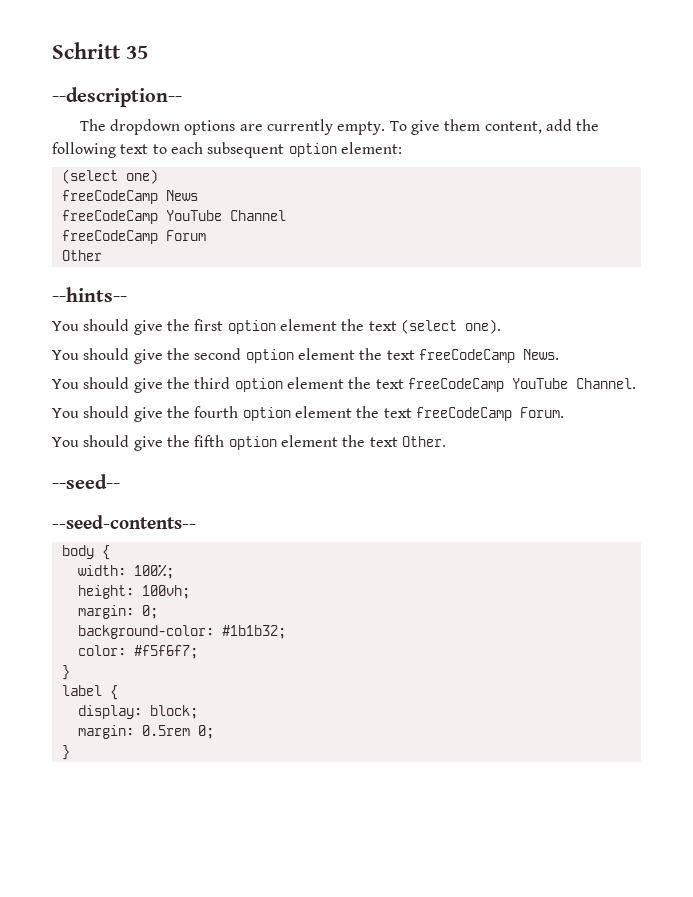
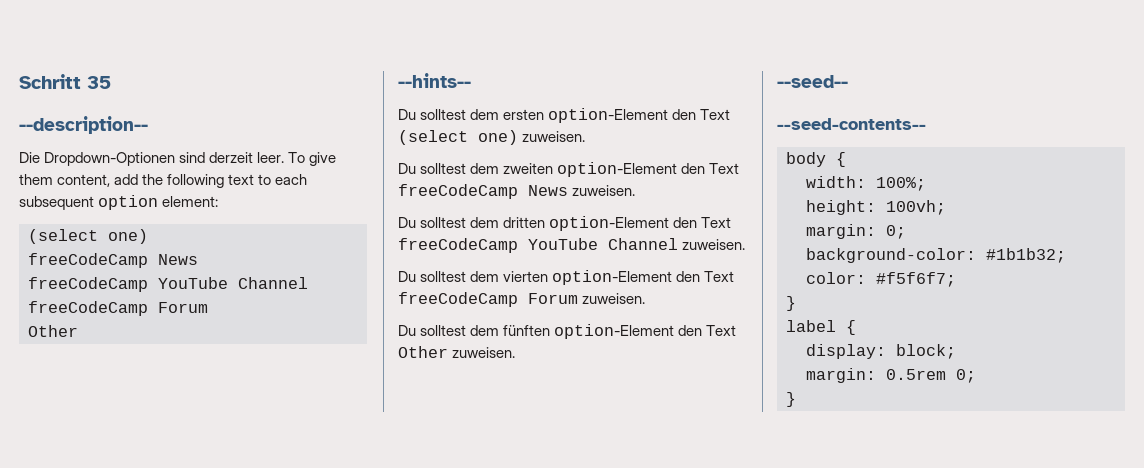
[79,119,386,135] The dropdown options are currently empty. -> [19,152,285,166] Die Dropdown-Optionen sind derzeit leer.
[52,319,501,335] [52,348,559,364] [52,377,636,393] [52,406,564,422] [52,435,446,451] You should give the first option element the text (select one). // You should give the second option element the text freeCodeCamp News. // You should give the third option element the text freeCodeCamp YouTube Channel. // You should give the fourth option element the text freeCodeCamp Forum. // You should give the fifth option element the text Other. -> [398,108,731,123] [398,130,586,145] [398,162,740,177] [398,184,636,199] [398,216,732,231] [398,238,746,253] [398,270,735,285] [398,292,646,307] [398,324,737,339] [398,346,516,358] Du solltest dem ersten option-Element den Text (select one) zuweisen. // Du solltest dem zweiten option-Element den Text freeCodeCamp News zuweisen. // Du solltest dem dritten option-Element den Text freeCodeCamp YouTube Channel zuweisen. // Du solltest dem vierten option-Element den Text freeCodeCamp Forum zuweisen. // Du solltest dem fünften option-Element den Text Other zuweisen.

